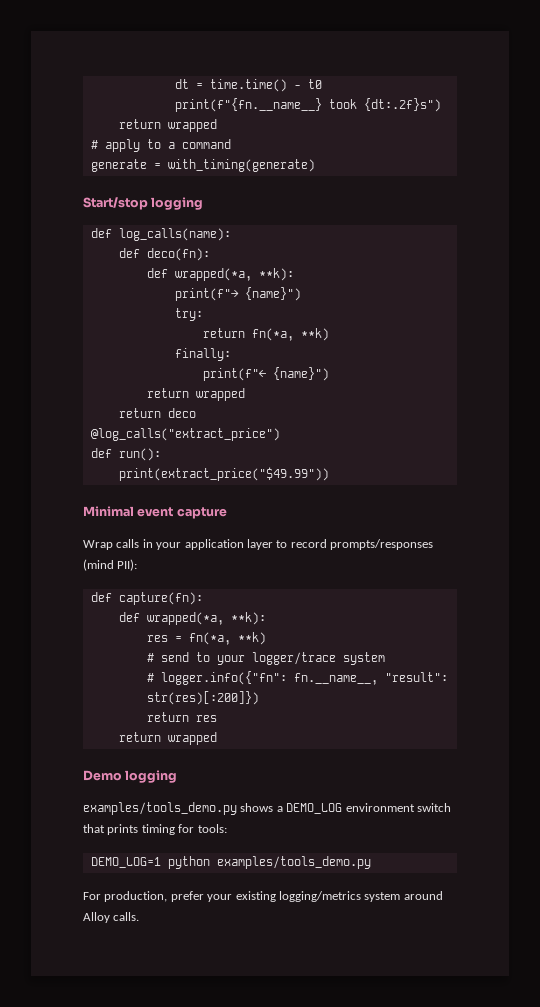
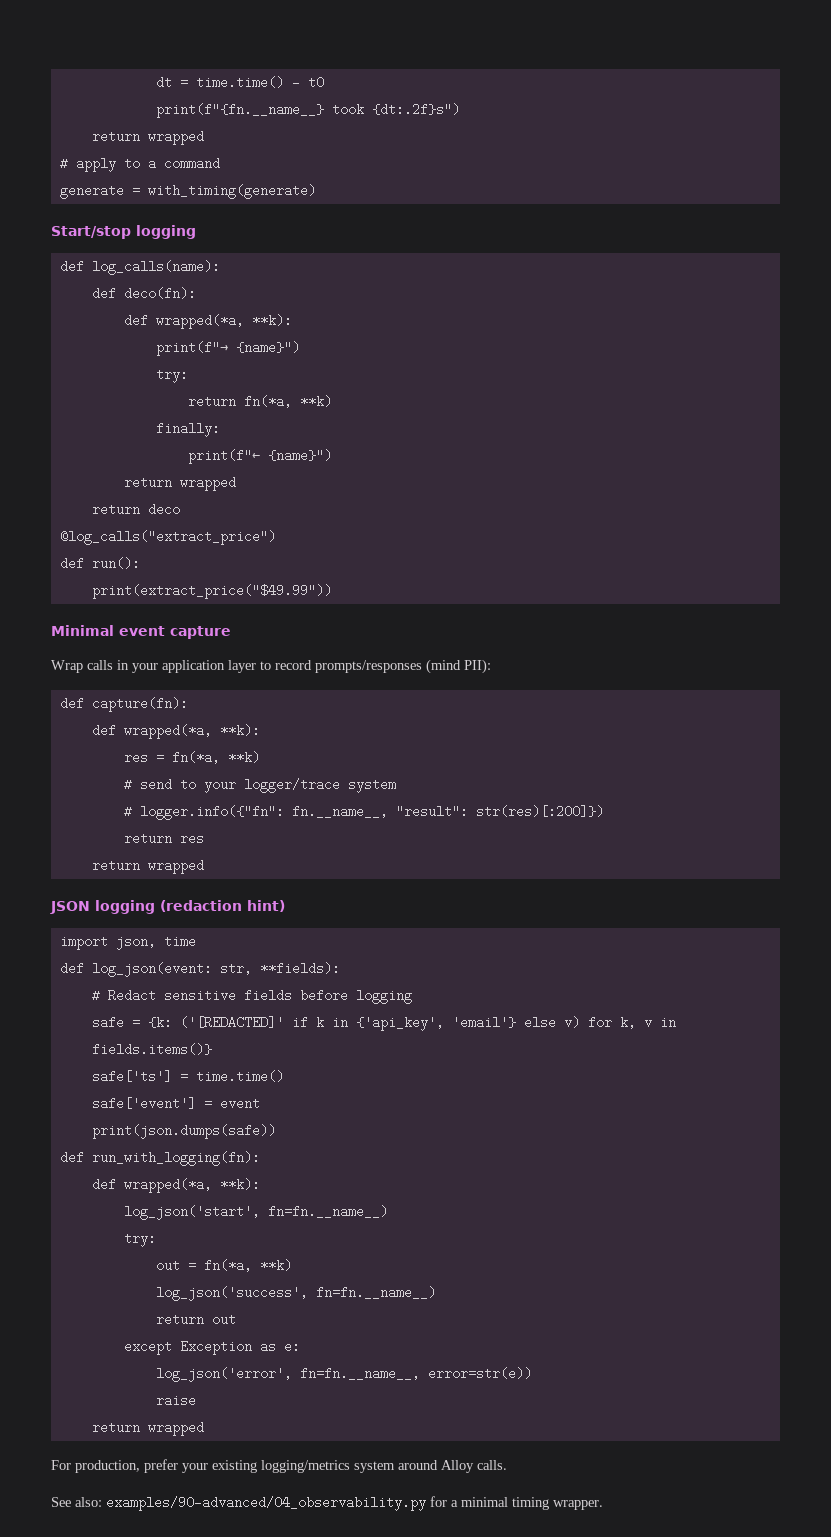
[83,770,178,783] [83,802,451,815] [83,824,227,835] [90,856,371,869] Demo logging // examples/tools_demo.py shows a DEMO_LOG environment switch that prints timing for tools: // DEMO_LOG=1 python examples/tools_demo.py -> [50,900,285,914] [59,935,196,950] [59,962,340,977] [91,989,412,1004] [91,1016,676,1031] [91,1043,212,1056] [91,1070,284,1083] [91,1097,260,1110] [91,1124,276,1139] [59,1151,260,1166] [91,1178,260,1193] [123,1205,388,1220] [123,1232,156,1247] [155,1259,292,1272] [155,1286,436,1301] [155,1313,236,1326] [123,1340,300,1355] [155,1367,532,1382] [155,1394,196,1407] [91,1421,204,1436] JSON logging (redaction hint) // import json, time // def log_json(event: str, **fields): // # Redact sensitive fields before logging // safe = {k: ('[REDACTED]' if k in {'api_key', 'email'} else v) for k, v in fields.items()} // safe['ts'] = time.time() // safe['event'] = event // print(json.dumps(safe)) // def run_with_logging(fn): // def wrapped(*a, **k): // log_json('start', fn=fn.__name__) // try: // out = fn(*a, **k) // log_json('success', fn=fn.__name__) // return out // except Exception as e: // log_json('error', fn=fn.__name__, error=str(e)) // raise // return wrapped
(140, 916) none -> [51,1496,603,1511] // See also: examples/90-advanced/04_observability.py for a minimal timing wrapper.

